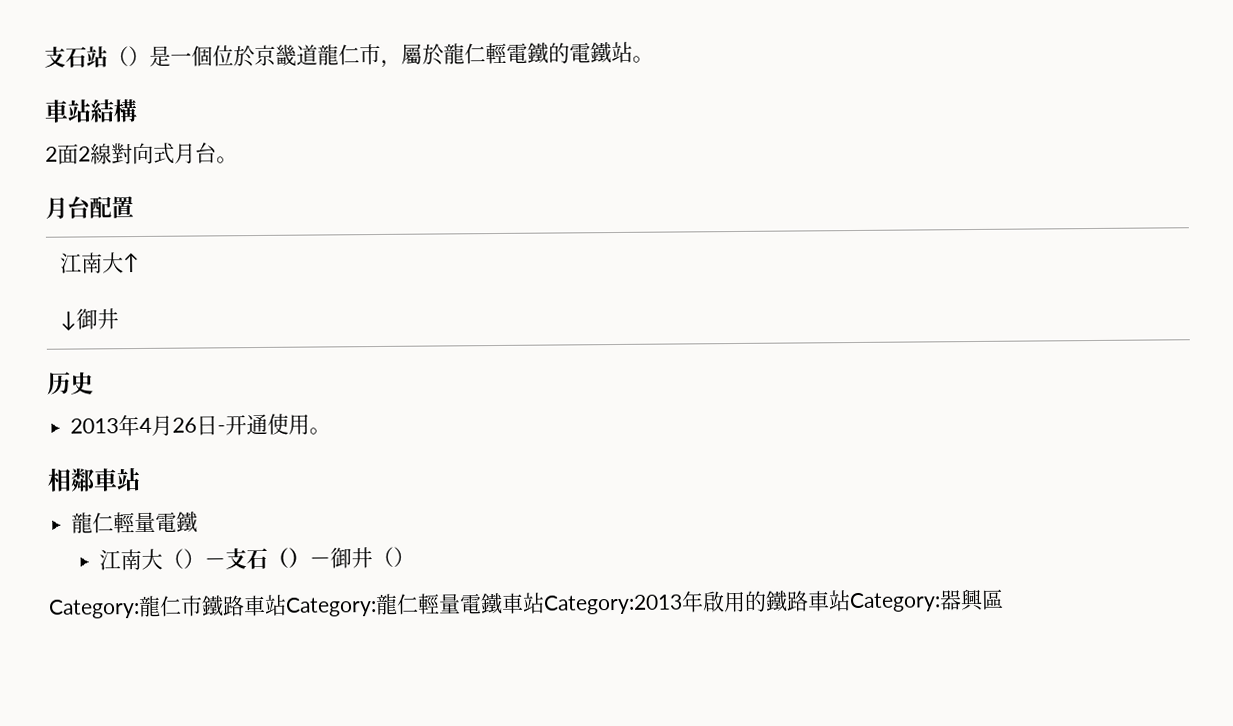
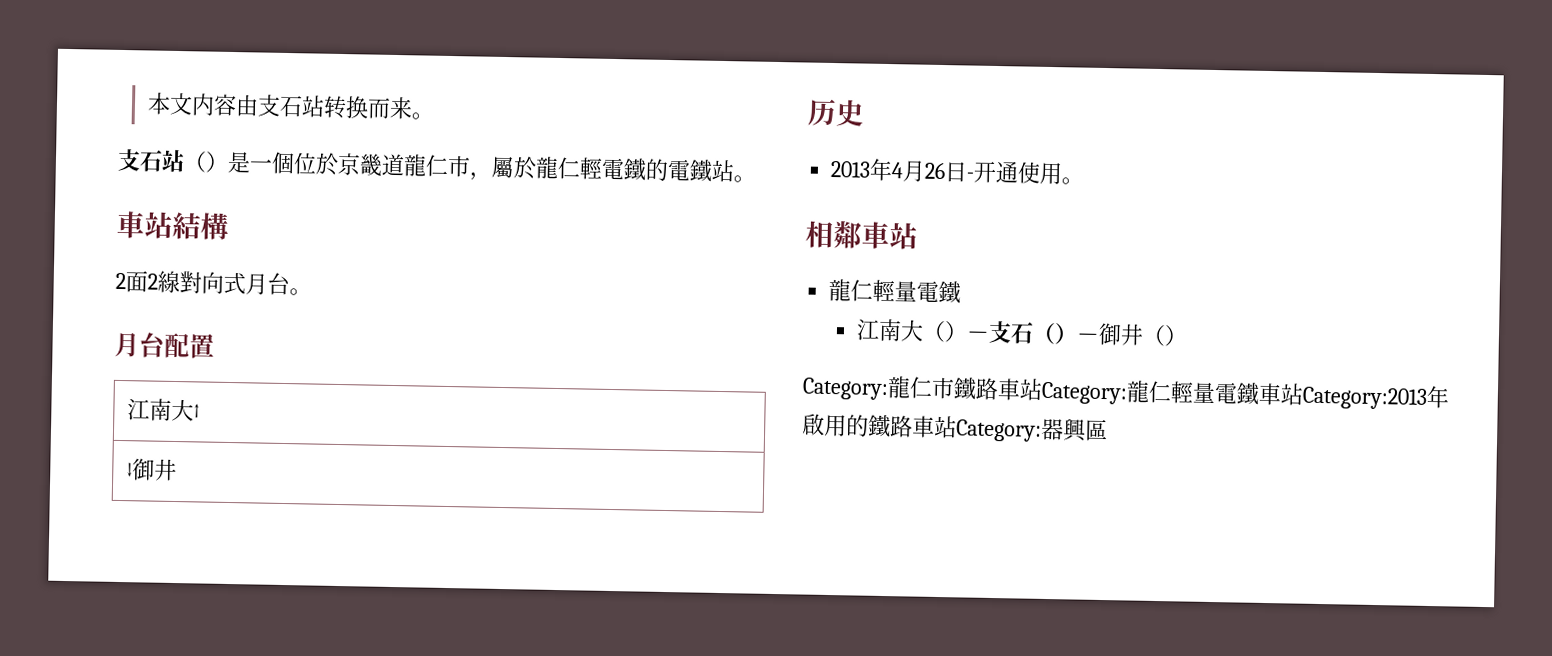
(44, 57) none -> [146,92,434,120] 本文内容由支石站转换而来。 //

